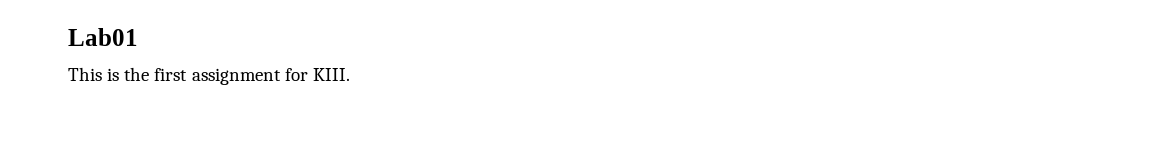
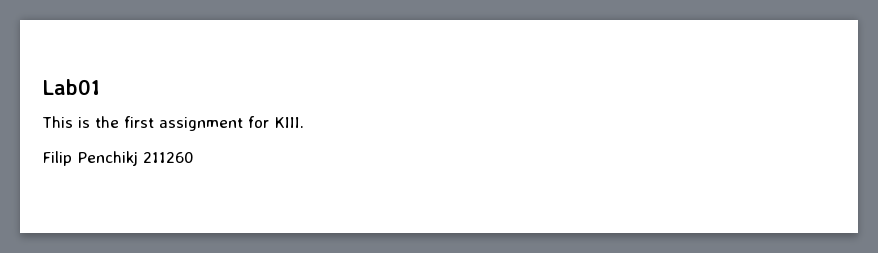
(350, 74) none -> [42,151,194,166] // Filip Penchikj 211260

